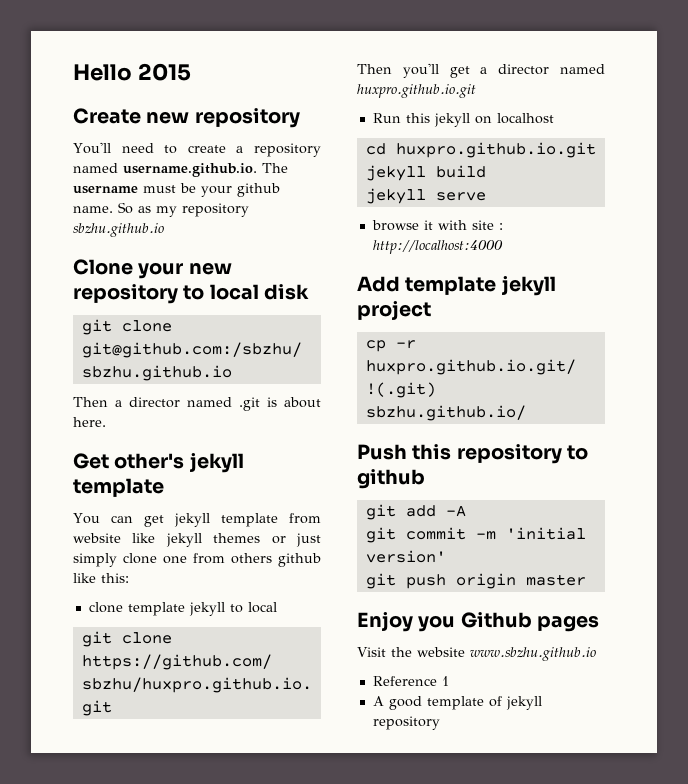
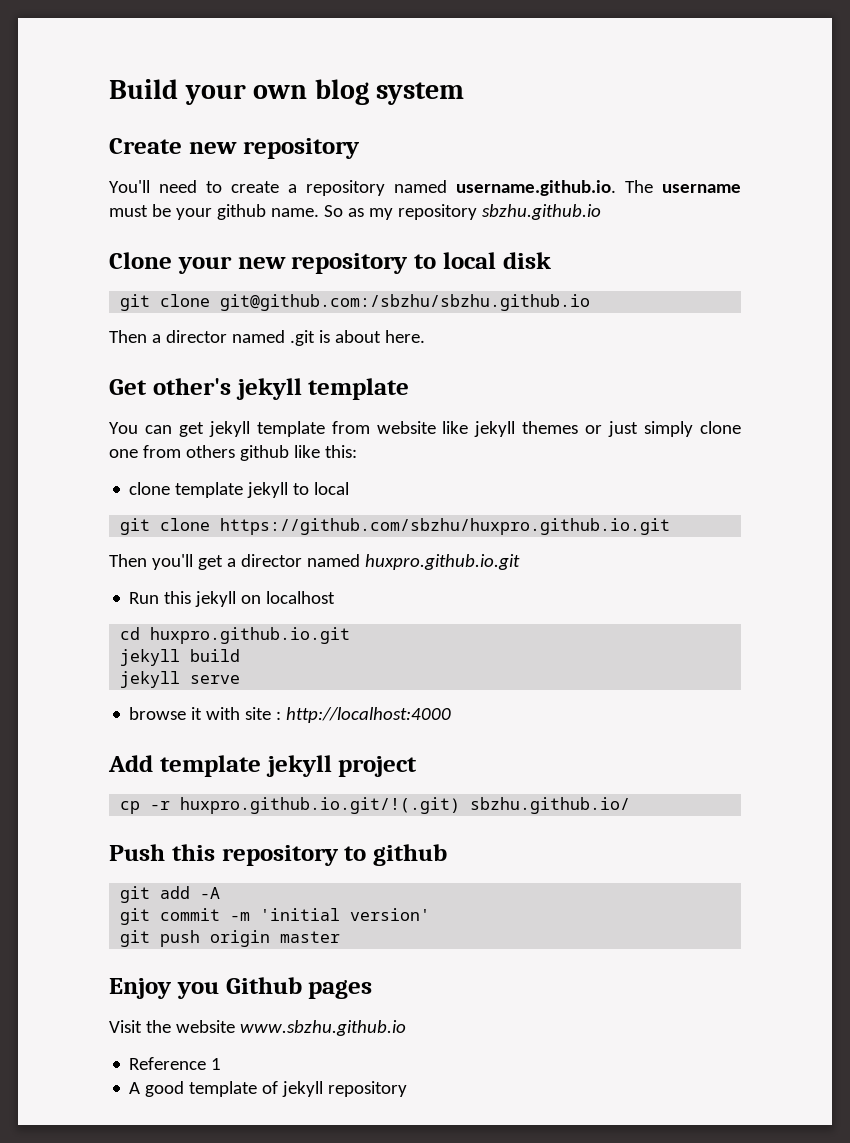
[73,63,191,81] Hello 2015 -> [109,79,465,105] Build your own blog system

